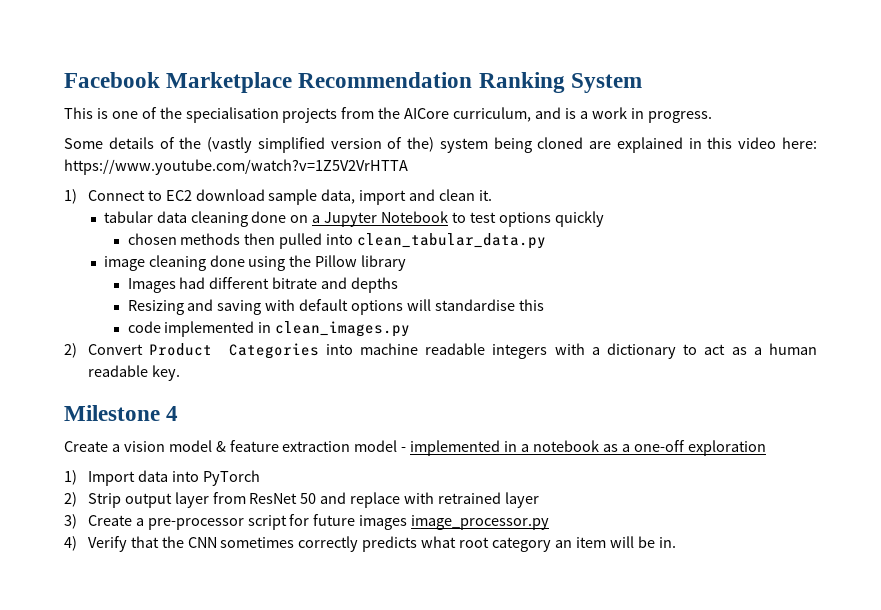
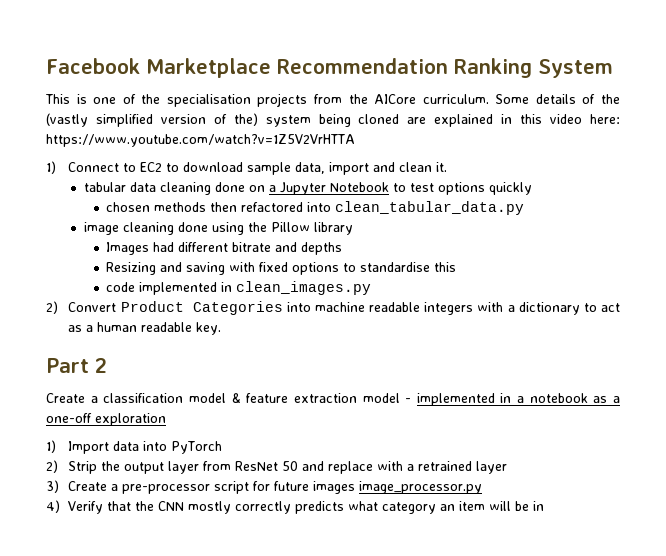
[453,107,712,123] curriculum, and is a work in progress. // -> [422,94,489,104] curriculum.
(192, 195) none -> [166,163,180,172] to
[279,233,323,249] pulled -> [241,202,304,212] refactored
[299,299,432,315] default options will -> [259,262,357,275] fixed options to
[64,405,179,421] [64,441,165,452] Milestone 4 // Create a vision -> [46,358,107,373] [46,393,184,403] Part 2 // Create a classification
(121, 500) none -> [101,461,121,471] the
(435, 498) none -> [407,464,415,471] a
[220,537,295,548] sometimes -> [188,501,232,514] mostly
[459,537,490,548] root -> (379, 506) none
[658,537,676,548] in. -> [533,501,545,511] in

